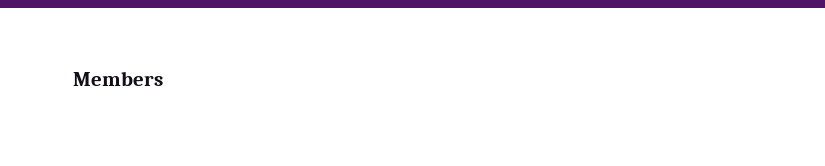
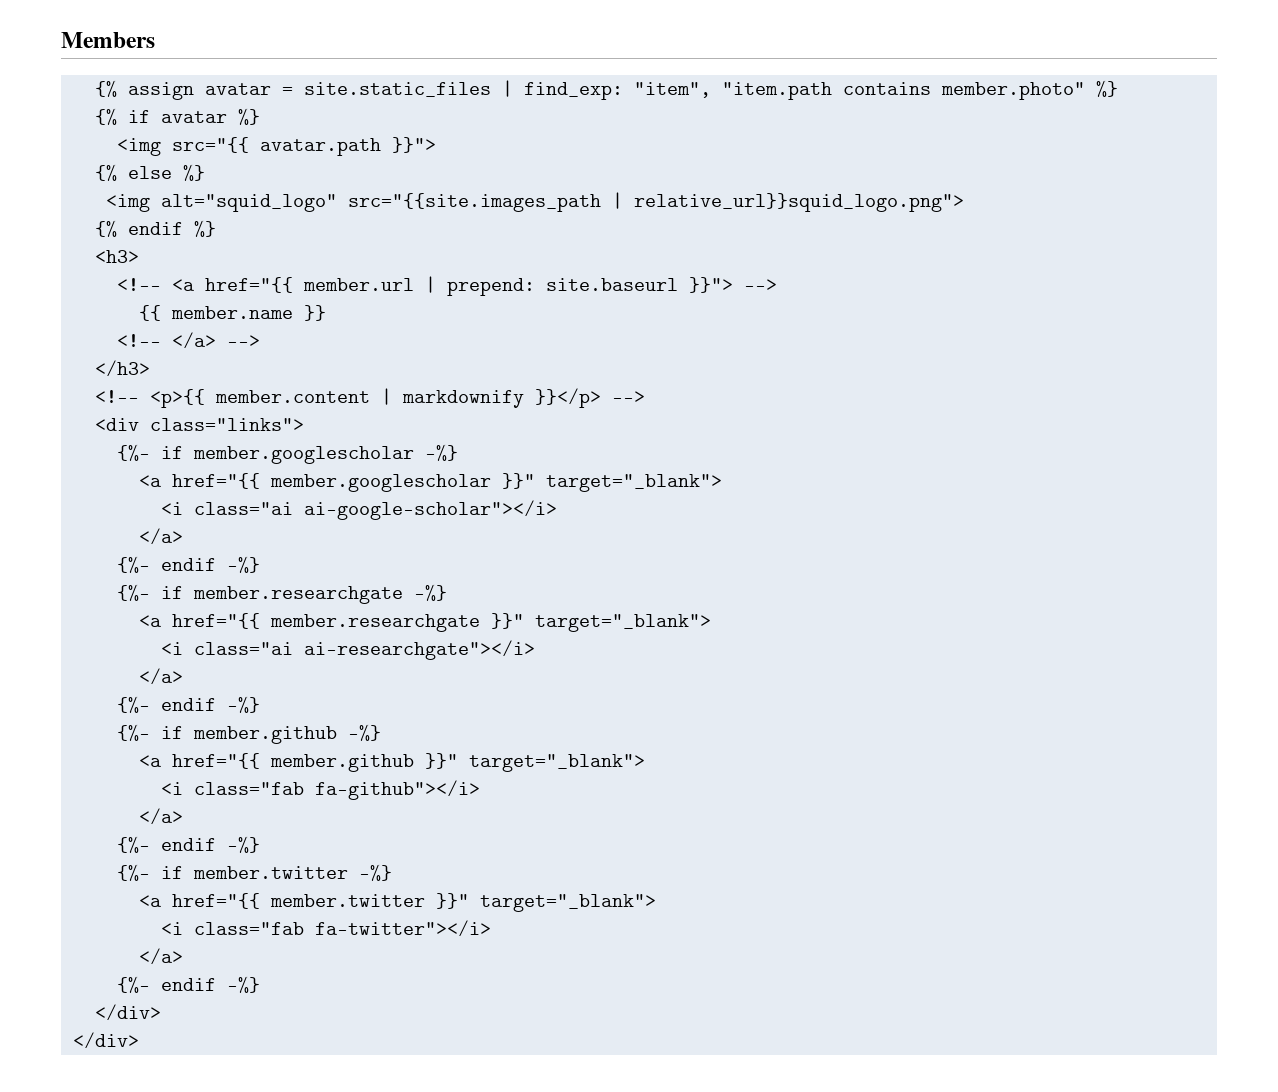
(163, 78) none -> [94,80,1118,100] [94,108,260,125] [116,137,436,156] [94,164,205,181] [105,192,964,212] [94,220,216,237] [94,250,139,263] [116,276,777,296] [138,305,326,321] [116,332,260,349] [94,360,150,377] [94,388,645,408] [94,418,304,431] [116,444,458,464] [138,473,722,492] [160,500,557,520] [138,528,183,545] [116,556,260,573] [116,584,447,604] [138,613,711,632] [160,640,535,660] [138,668,183,685] [116,696,260,713] [116,724,381,744] [138,753,645,772] [160,780,480,800] [138,808,183,825] [116,836,260,853] [116,864,392,881] [138,893,656,912] [160,920,491,937] [138,948,183,965] [116,976,260,993] [94,1004,161,1021] [72,1032,139,1049] // {% assign avatar = site.static_files | find_exp: "item", "item.path contains member.photo" %} // {% if avatar %} // <img src="{{ avatar.path }}"> // {% else %} // <img alt="squid_logo" src="{{site.images_path | relative_url}}squid_logo.png"> // {% endif %} // <h3> // <!-- <a href="{{ member.url | prepend: site.baseurl }}"> --> // {{ member.name }} // <!-- </a> --> // </h3> // <!-- <p>{{ member.content | markdownify }}</p> --> // <div class="links"> // {%- if member.googlescholar -%} // <a href="{{ member.googlescholar }}" target="_blank"> // <i class="ai ai-google-scholar"></i> // </a> // {%- endif -%} // {%- if member.researchgate -%} // <a href="{{ member.researchgate }}" target="_blank"> // <i class="ai ai-researchgate"></i> // </a> // {%- endif -%} // {%- if member.github -%} // <a href="{{ member.github }}" target="_blank"> // <i class="fab fa-github"></i> // </a> // {%- endif -%} // {%- if member.twitter -%} // <a href="{{ member.twitter }}" target="_blank"> // <i class="fab fa-twitter"></i> // </a> // {%- endif -%} // </div> // </div>

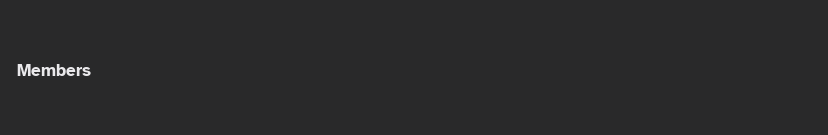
[94,80,1118,100] [94,108,260,125] [116,137,436,156] [94,164,205,181] [105,192,964,212] [94,220,216,237] [94,250,139,263] [116,276,777,296] [138,305,326,321] [116,332,260,349] [94,360,150,377] [94,388,645,408] [94,418,304,431] [116,444,458,464] [138,473,722,492] [160,500,557,520] [138,528,183,545] [116,556,260,573] [116,584,447,604] [138,613,711,632] [160,640,535,660] [138,668,183,685] [116,696,260,713] [116,724,381,744] [138,753,645,772] [160,780,480,800] [138,808,183,825] [116,836,260,853] [116,864,392,881] [138,893,656,912] [160,920,491,937] [138,948,183,965] [116,976,260,993] [94,1004,161,1021] [72,1032,139,1049] // {% assign avatar = site.static_files | find_exp: "item", "item.path contains member.photo" %} // {% if avatar %} // <img src="{{ avatar.path }}"> // {% else %} // <img alt="squid_logo" src="{{site.images_path | relative_url}}squid_logo.png"> // {% endif %} // <h3> // <!-- <a href="{{ member.url | prepend: site.baseurl }}"> --> // {{ member.name }} // <!-- </a> --> // </h3> // <!-- <p>{{ member.content | markdownify }}</p> --> // <div class="links"> // {%- if member.googlescholar -%} // <a href="{{ member.googlescholar }}" target="_blank"> // <i class="ai ai-google-scholar"></i> // </a> // {%- endif -%} // {%- if member.researchgate -%} // <a href="{{ member.researchgate }}" target="_blank"> // <i class="ai ai-researchgate"></i> // </a> // {%- endif -%} // {%- if member.github -%} // <a href="{{ member.github }}" target="_blank"> // <i class="fab fa-github"></i> // </a> // {%- endif -%} // {%- if member.twitter -%} // <a href="{{ member.twitter }}" target="_blank"> // <i class="fab fa-twitter"></i> // </a> // {%- endif -%} // </div> // </div> -> (91, 70) none

